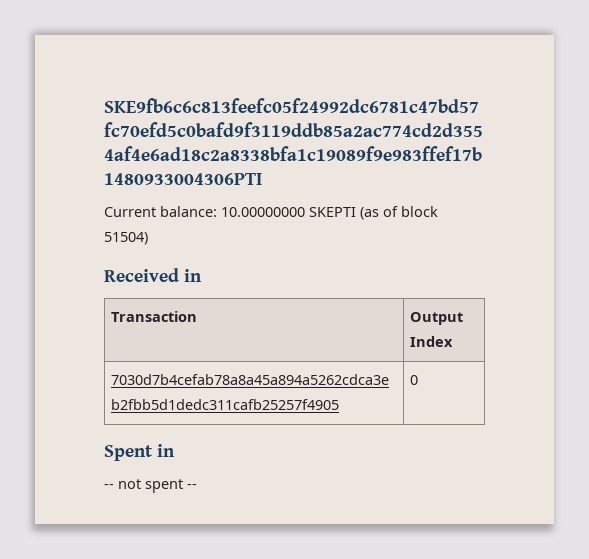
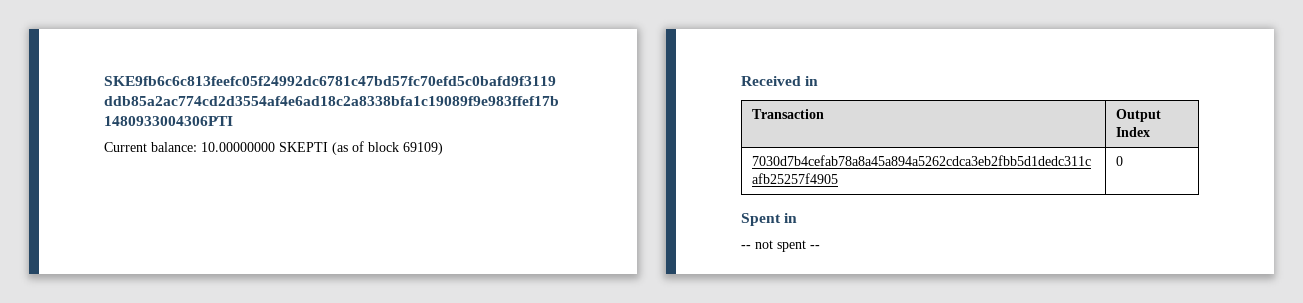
[104,232,148,245] 51504) -> [403,142,443,155] 69109)

